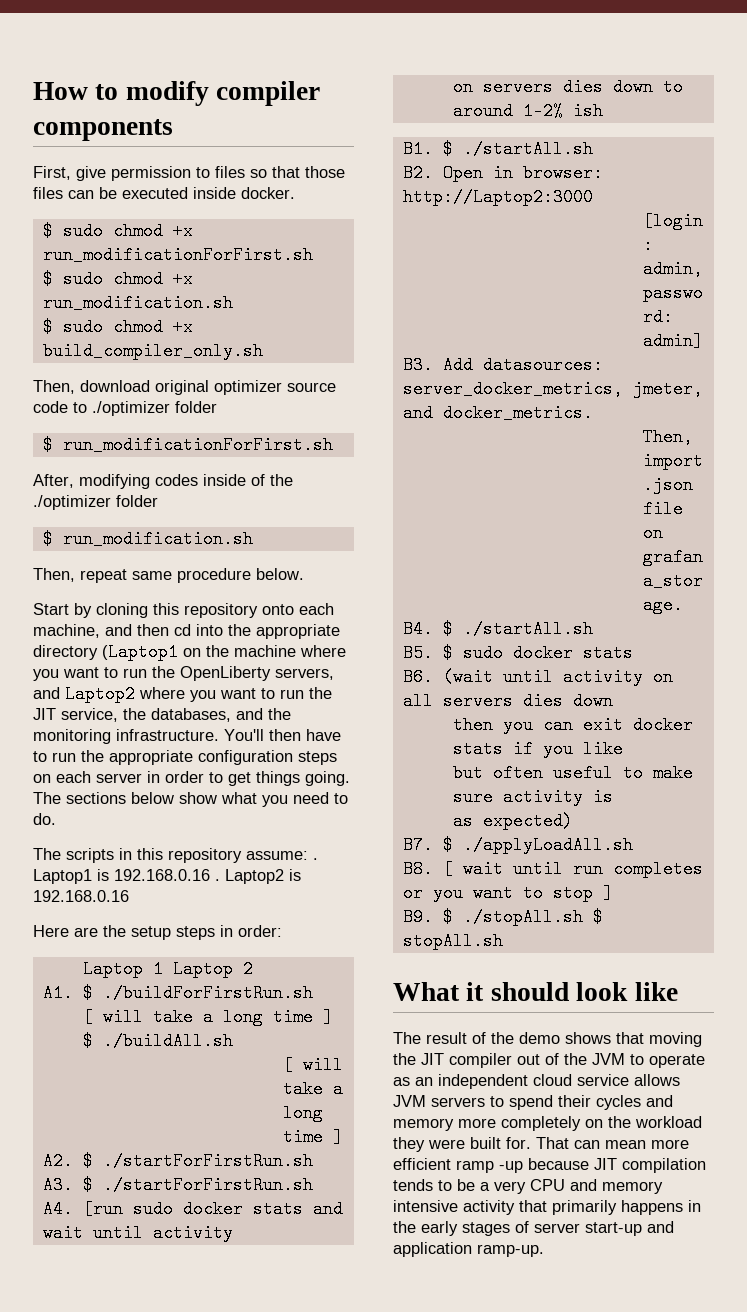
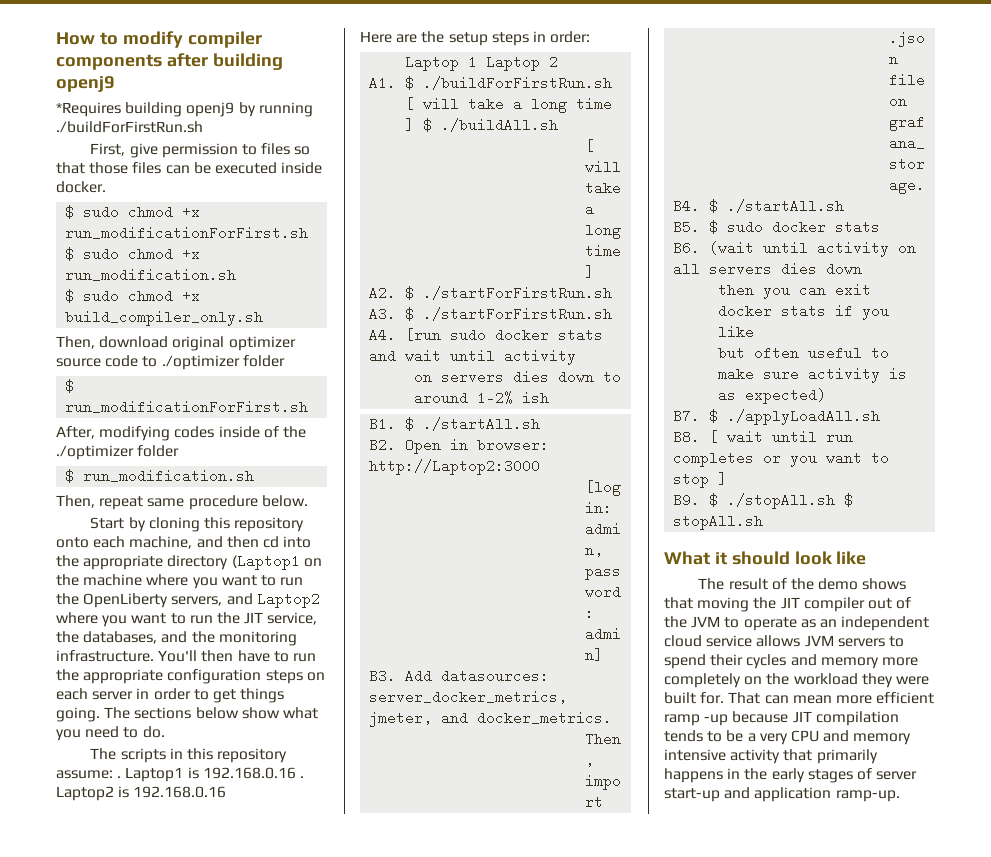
(173, 130) none -> [166,53,283,70] [56,76,114,92] [56,102,313,117] [56,121,203,133] after building openj9 // *Requires building openj9 by running ./buildForFirstRun.sh

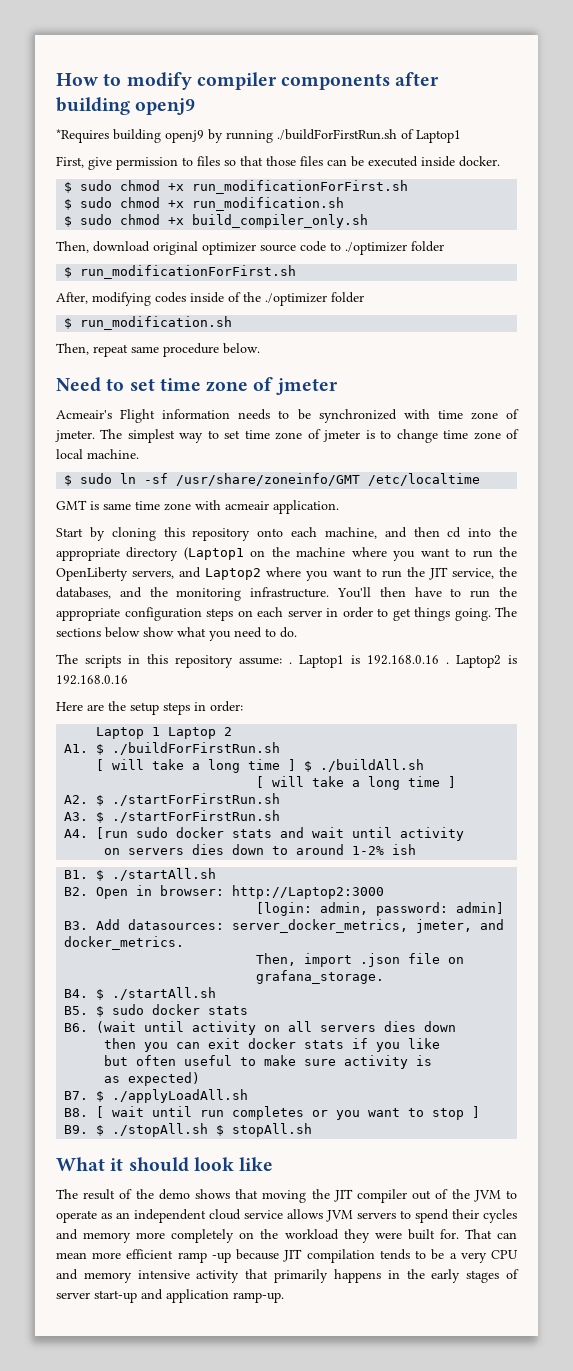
(203, 127) none -> [401,129,461,143] of Laptop1
(308, 501) none -> [56,377,338,395] [56,409,519,423] [55,429,519,443] [56,449,139,459] [64,473,481,486] [56,500,339,514] // Need to set time zone of jmeter // Acmeair's Flight information needs to be synchronized with time zone of jmeter. The simplest way to set time zone of jmeter is to change time zone of local machine. // $ sudo ln -sf /usr/share/zoneinfo/GMT /etc/localtime // GMT is same time zone with acmeair application.

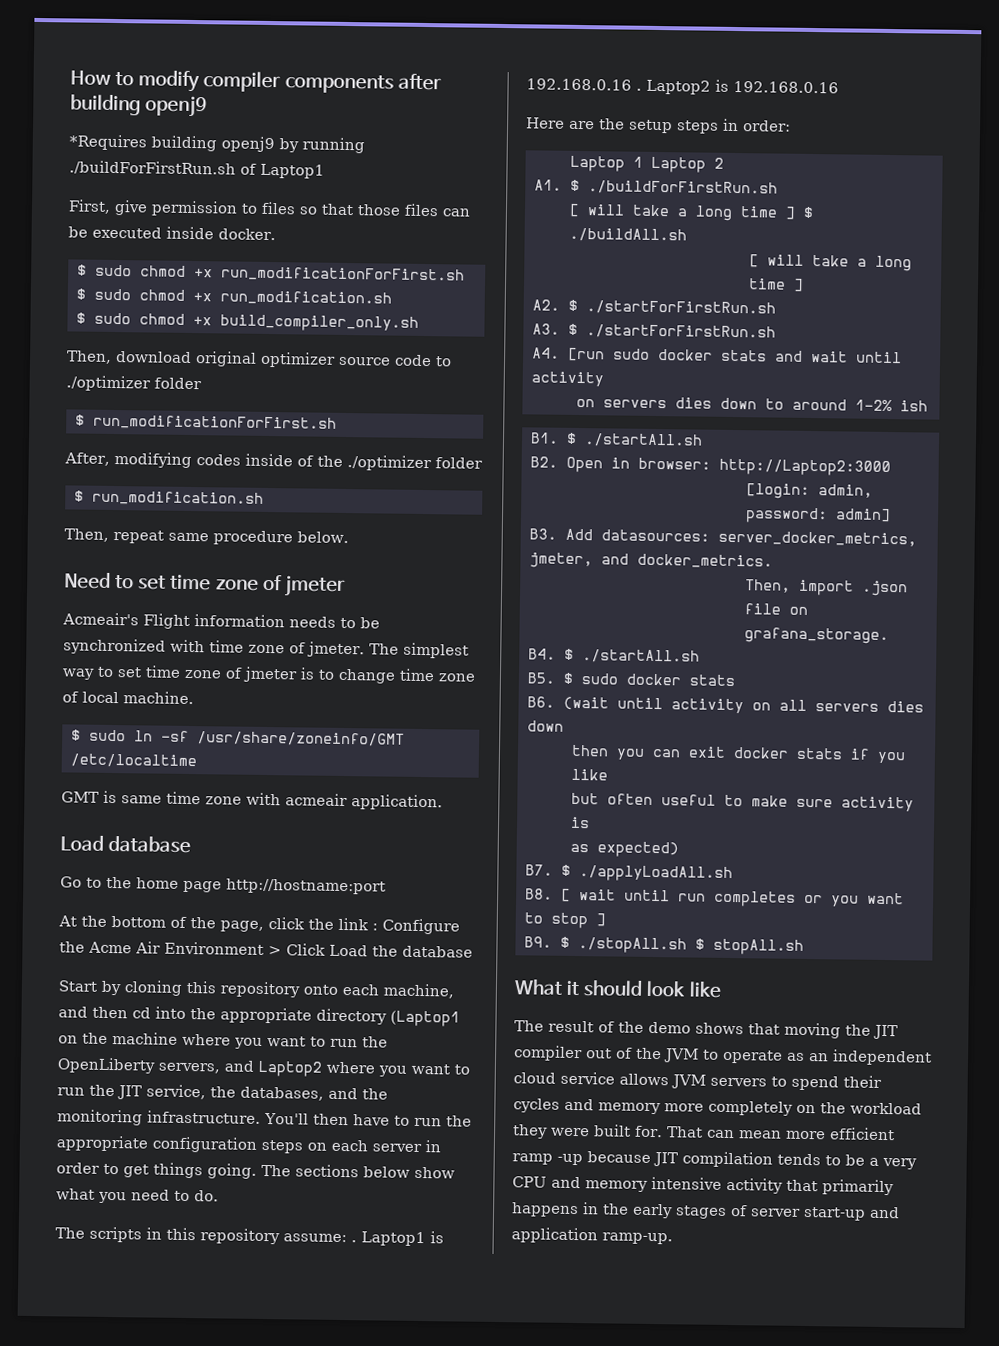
(339, 507) none -> [60,835,192,854] [60,876,386,895] [58,915,460,935] [59,941,473,958] // Load database // Go to the home page http://hostname:port // At the bottom of the page, click the link : Configure the Acme Air Environment > Click Load the database

